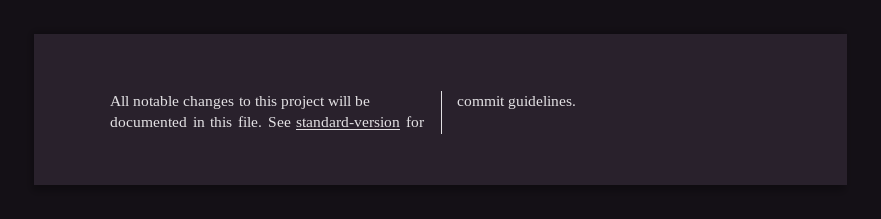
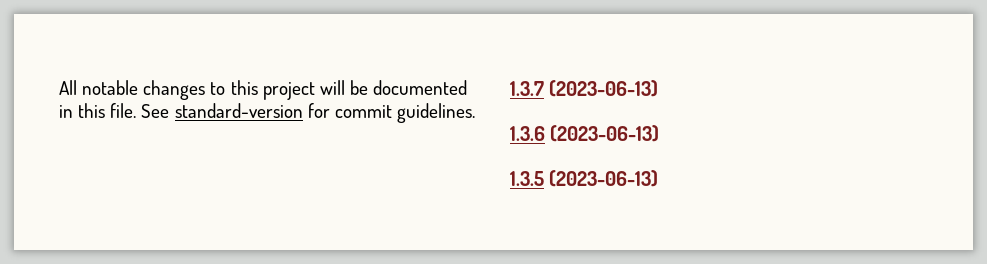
(577, 102) none -> [510,80,659,97] [510,125,660,142] [510,170,659,187] // 1.3.7 (2023-06-13) // 1.3.6 (2023-06-13) // 1.3.5 (2023-06-13)

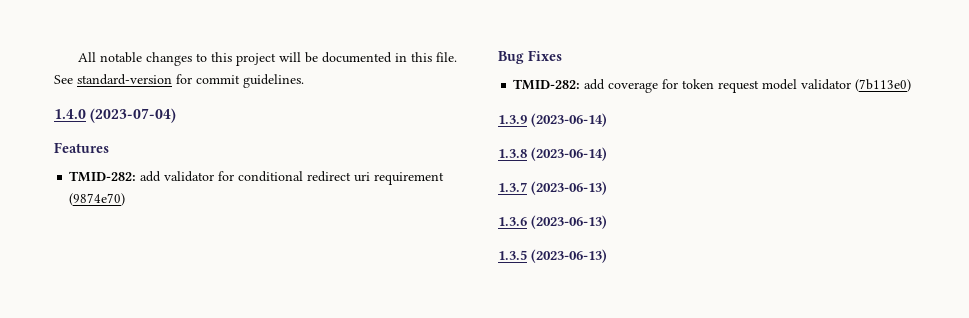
(475, 113) none -> [54,108,177,123] [54,142,109,153] [69,171,445,185] [69,193,126,206] [498,50,562,64] [513,79,912,93] [498,113,607,127] [498,147,607,161] // 1.4.0 (2023-07-04) // Features // TMID-282: add validator for conditional redirect uri requirement (9874e70) // Bug Fixes // TMID-282: add coverage for token request model validator (7b113e0) // 1.3.9 (2023-06-14) // 1.3.8 (2023-06-14)

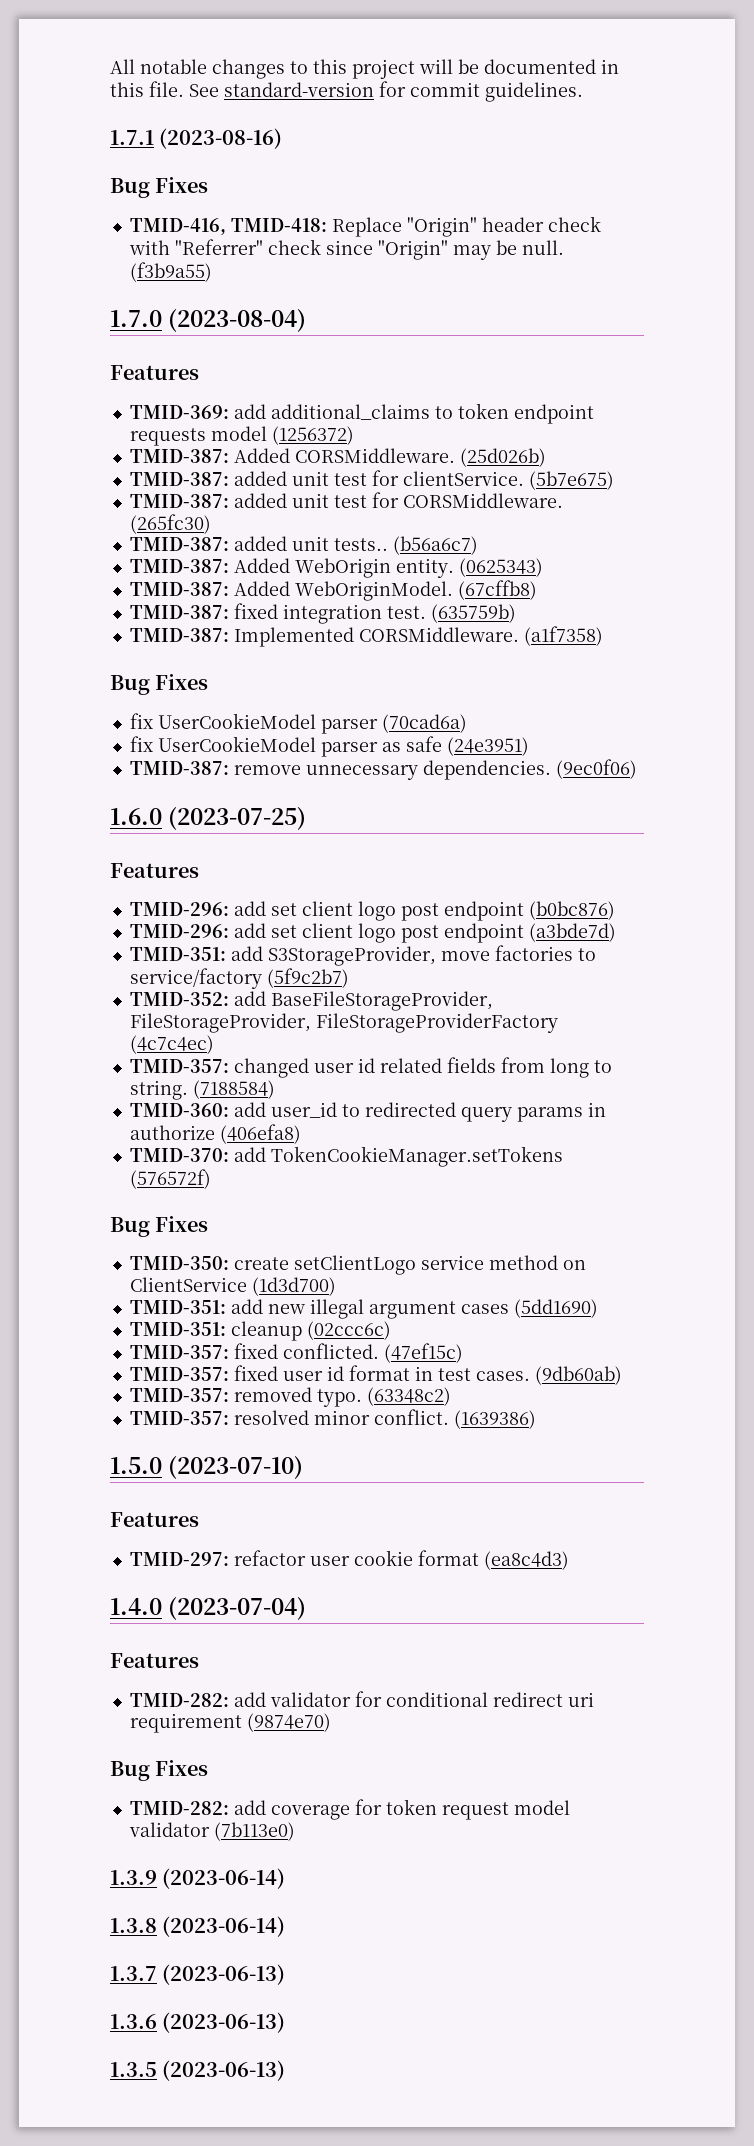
(304, 81) none -> [110,128,283,149] [110,177,209,198] [129,216,601,237] [128,239,564,260] [129,262,212,282] [110,308,307,332] [110,365,199,380] [129,403,594,424] [129,426,354,446] [129,448,546,467] [129,470,614,490] [129,492,563,508] [129,514,211,534] [129,536,478,555] [129,558,543,578] [129,580,537,601] [129,603,516,624] [129,626,603,647] [110,674,209,695] [129,713,467,734] [129,736,529,757] [129,759,637,780] [110,806,307,830] [110,863,199,878] [129,901,615,921] [129,923,616,943] [129,945,596,966] [129,968,349,989] [129,991,493,1011] [129,1013,558,1033] [129,1035,214,1054] [129,1057,612,1078] [129,1080,275,1100] [129,1102,606,1122] [129,1124,301,1144] [129,1146,563,1167] [129,1169,211,1189] [110,1216,209,1237] [129,1255,586,1275] [129,1277,336,1296] [129,1299,598,1319] [129,1321,391,1341] [129,1343,463,1363] [129,1365,622,1385] [129,1387,451,1407] [129,1409,536,1429] [110,1455,304,1479] [110,1512,199,1527] [129,1550,569,1570] // 1.7.1 (2023-08-16) // Bug Fixes // TMID-416, TMID-418: Replace "Origin" header check with "Referrer" check since "Origin" may be null. (f3b9a55) // 1.7.0 (2023-08-04) // Features // TMID-369: add additional_claims to token endpoint requests model (1256372) // TMID-387: Added CORSMiddleware. (25d026b) // TMID-387: added unit test for clientService. (5b7e675) // TMID-387: added unit test for CORSMiddleware. (265fc30) // TMID-387: added unit tests.. (b56a6c7) // TMID-387: Added WebOrigin entity. (0625343) // TMID-387: Added WebOriginModel. (67cffb8) // TMID-387: fixed integration test. (635759b) // TMID-387: Implemented CORSMiddleware. (a1f7358) // Bug Fixes // fix UserCookieModel parser (70cad6a) // fix UserCookieModel parser as safe (24e3951) // TMID-387: remove unnecessary dependencies. (9ec0f06) // 1.6.0 (2023-07-25) // Features // TMID-296: add set client logo post endpoint (b0bc876) // TMID-296: add set client logo post endpoint (a3bde7d) // TMID-351: add S3StorageProvider, move factories to service/factory (5f9c2b7) // TMID-352: add BaseFileStorageProvider, FileStorageProvider, FileStorageProviderFactory (4c7c4ec) // TMID-357: changed user id related fields from long to string. (7188584) // TMID-360: add user_id to redirected query params in authorize (406efa8) // TMID-370: add TokenCookieManager.setTokens (576572f) // Bug Fixes // TMID-350: create setClientLogo service method on ClientService (1d3d700) // TMID-351: add new illegal argument cases (5dd1690) // TMID-351: cleanup (02ccc6c) // TMID-357: fixed conflicted. (47ef15c) // TMID-357: fixed user id format in test cases. (9db60ab) // TMID-357: removed typo. (63348c2) // TMID-357: resolved minor conflict. (1639386) // 1.5.0 (2023-07-10) // Features // TMID-297: refactor user cookie format (ea8c4d3)

